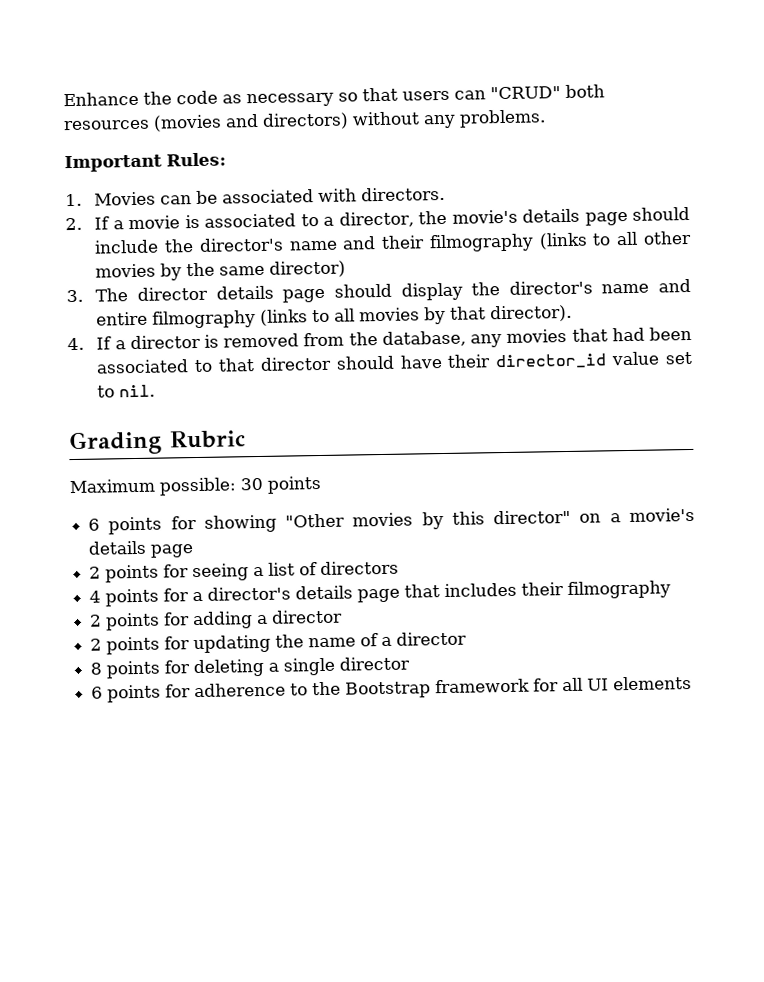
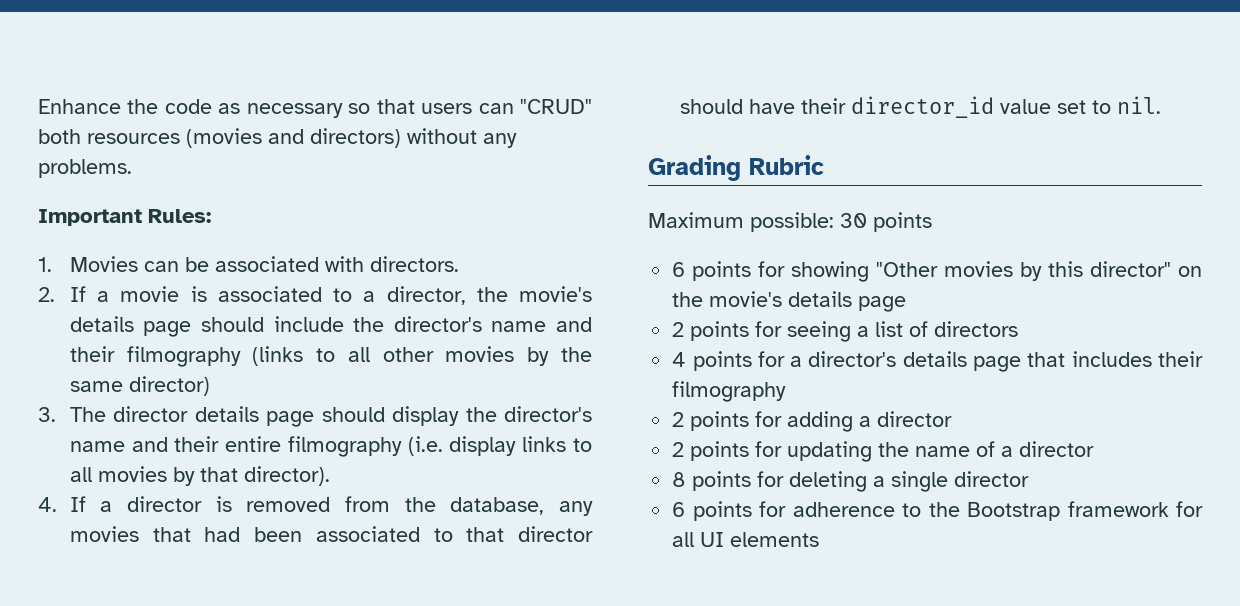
(691, 285) none -> [174,436,220,452] their
[260,309,309,326] (links -> [407,436,567,456] (i.e. display links
[609,513,621,523] a -> [672,292,704,307] the

